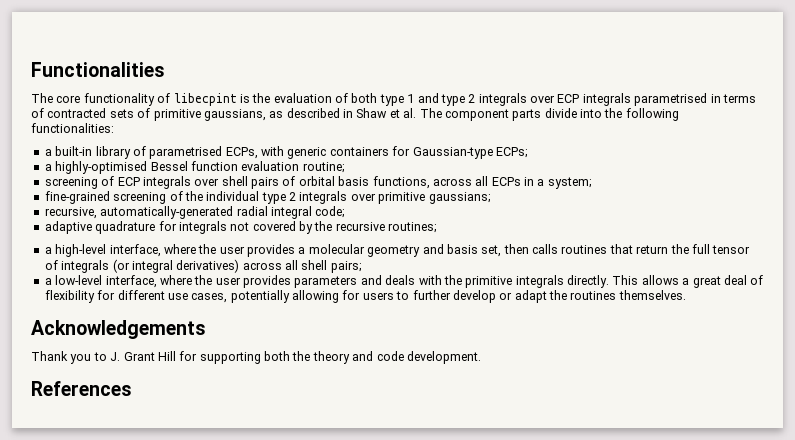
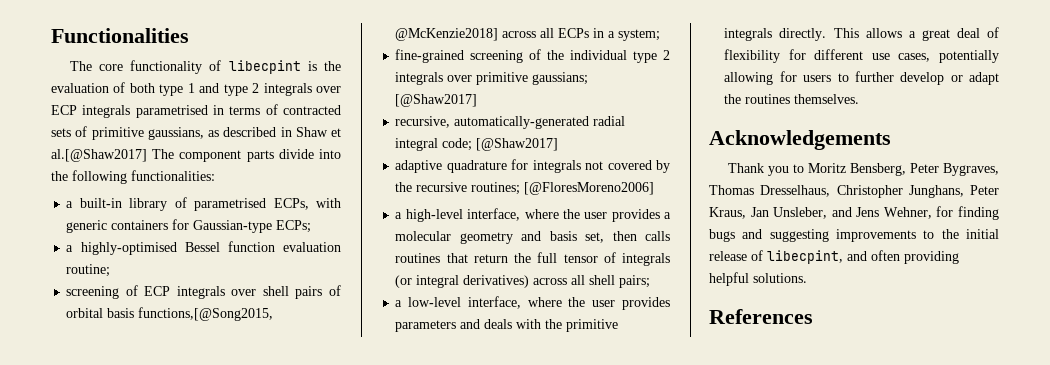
[403,108,417,118] al. -> [51,149,147,162] al.[@Shaw2017]
[372,176,430,189] functions, -> [138,307,274,321] [395,28,499,41] functions,[@Song2015, @McKenzie2018]
(491, 198) none -> [395,94,478,107] [@Shaw2017]
(346, 212) none -> [476,138,559,151] [@Shaw2017]
(438, 227) none -> [524,182,655,195] [@FloresMoreno2006]
[110,351,481,364] J. Grant Hill for supporting both the theory and code development. -> [807,163,999,176] [709,185,999,198] [709,206,999,220] [709,229,999,242] [709,250,959,264] [709,272,807,286] Moritz Bensberg, Peter Bygraves, Thomas Dresselhaus, Christopher Junghans, Peter Kraus, Jan Unsleber, and Jens Wehner, for finding bugs and suggesting improvements to the initial release of libecpint, and often providing helpful solutions.

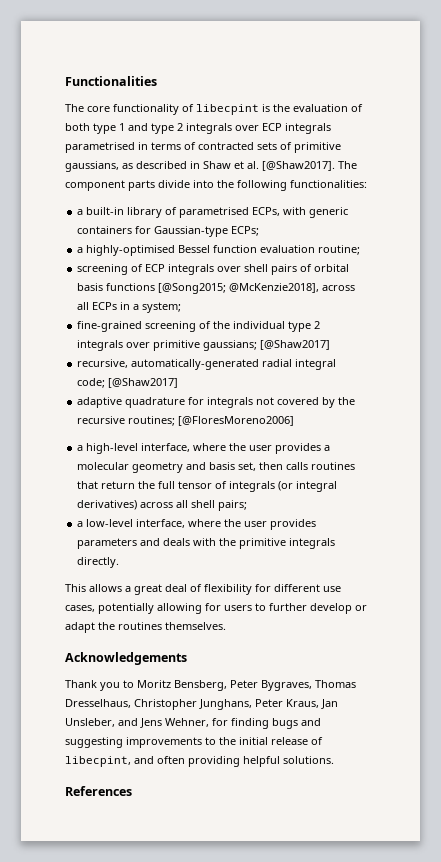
[51,149,147,162] al.[@Shaw2017] -> [247,161,335,171] al. [@Shaw2017].
[138,307,274,321] [395,28,499,41] functions,[@Song2015, @McKenzie2018] -> [106,283,320,294] functions [@Song2015; @McKenzie2018],
(827, 34) none -> (120, 562) //

